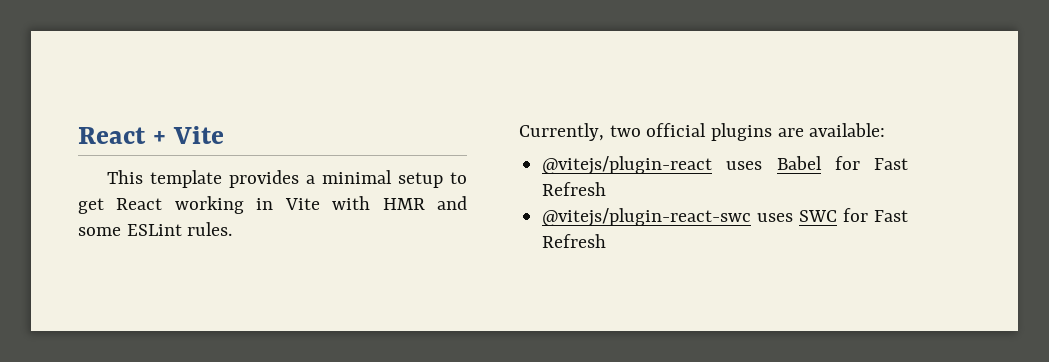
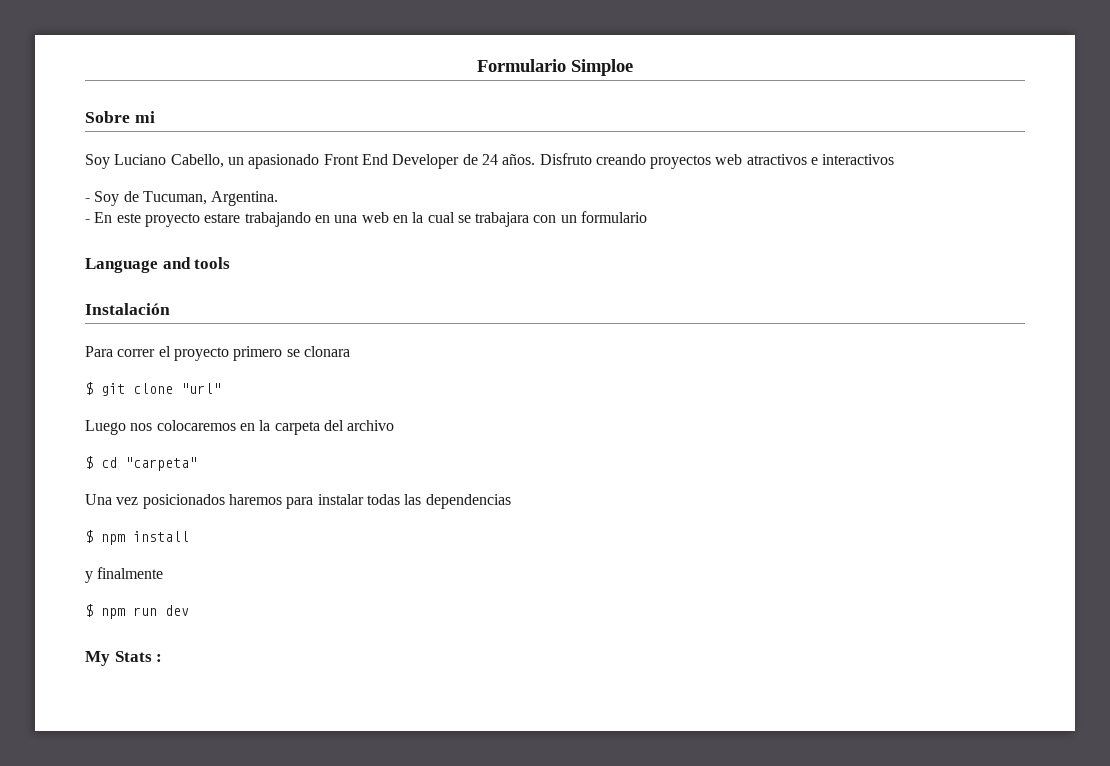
[78,126,224,144] [107,170,467,188] [78,196,467,214] [78,222,233,236] [519,123,886,141] [542,156,908,175] [542,182,607,196] [542,208,908,227] [542,234,607,248] React + Vite // This template provides a minimal setup to get React working in Vite with HMR and some ESLint rules. // Currently, two official plugins are available: // @vitejs/plugin-react uses Babel for Fast Refresh // @vitejs/plugin-react-swc uses SWC for Fast Refresh -> [477,59,633,76] [85,111,155,123] [85,153,895,169] [85,191,279,206] [85,211,648,227] [85,257,231,273] [85,303,170,315] [85,346,350,361] [85,382,221,396] [85,420,395,435] [85,456,197,471] [85,494,511,509] [85,530,189,545] [85,567,164,583] [85,604,189,619] [85,651,163,666] Formulario Simploe // Sobre mi // Soy Luciano Cabello, un apasionado Front End Developer de 24 años. Disfruto creando proyectos web atractivos e interactivos // - Soy de Tucuman, Argentina. // - En este proyecto estare trabajando en una web en la cual se trabajara con un formulario // Language and tools // Instalación // Para correr el proyecto primero se clonara // $ git clone "url" // Luego nos colocaremos en la carpeta del archivo // $ cd "carpeta" // Una vez posicionados haremos para instalar todas las dependencias // $ npm install // y finalmente // $ npm run dev // My Stats :

